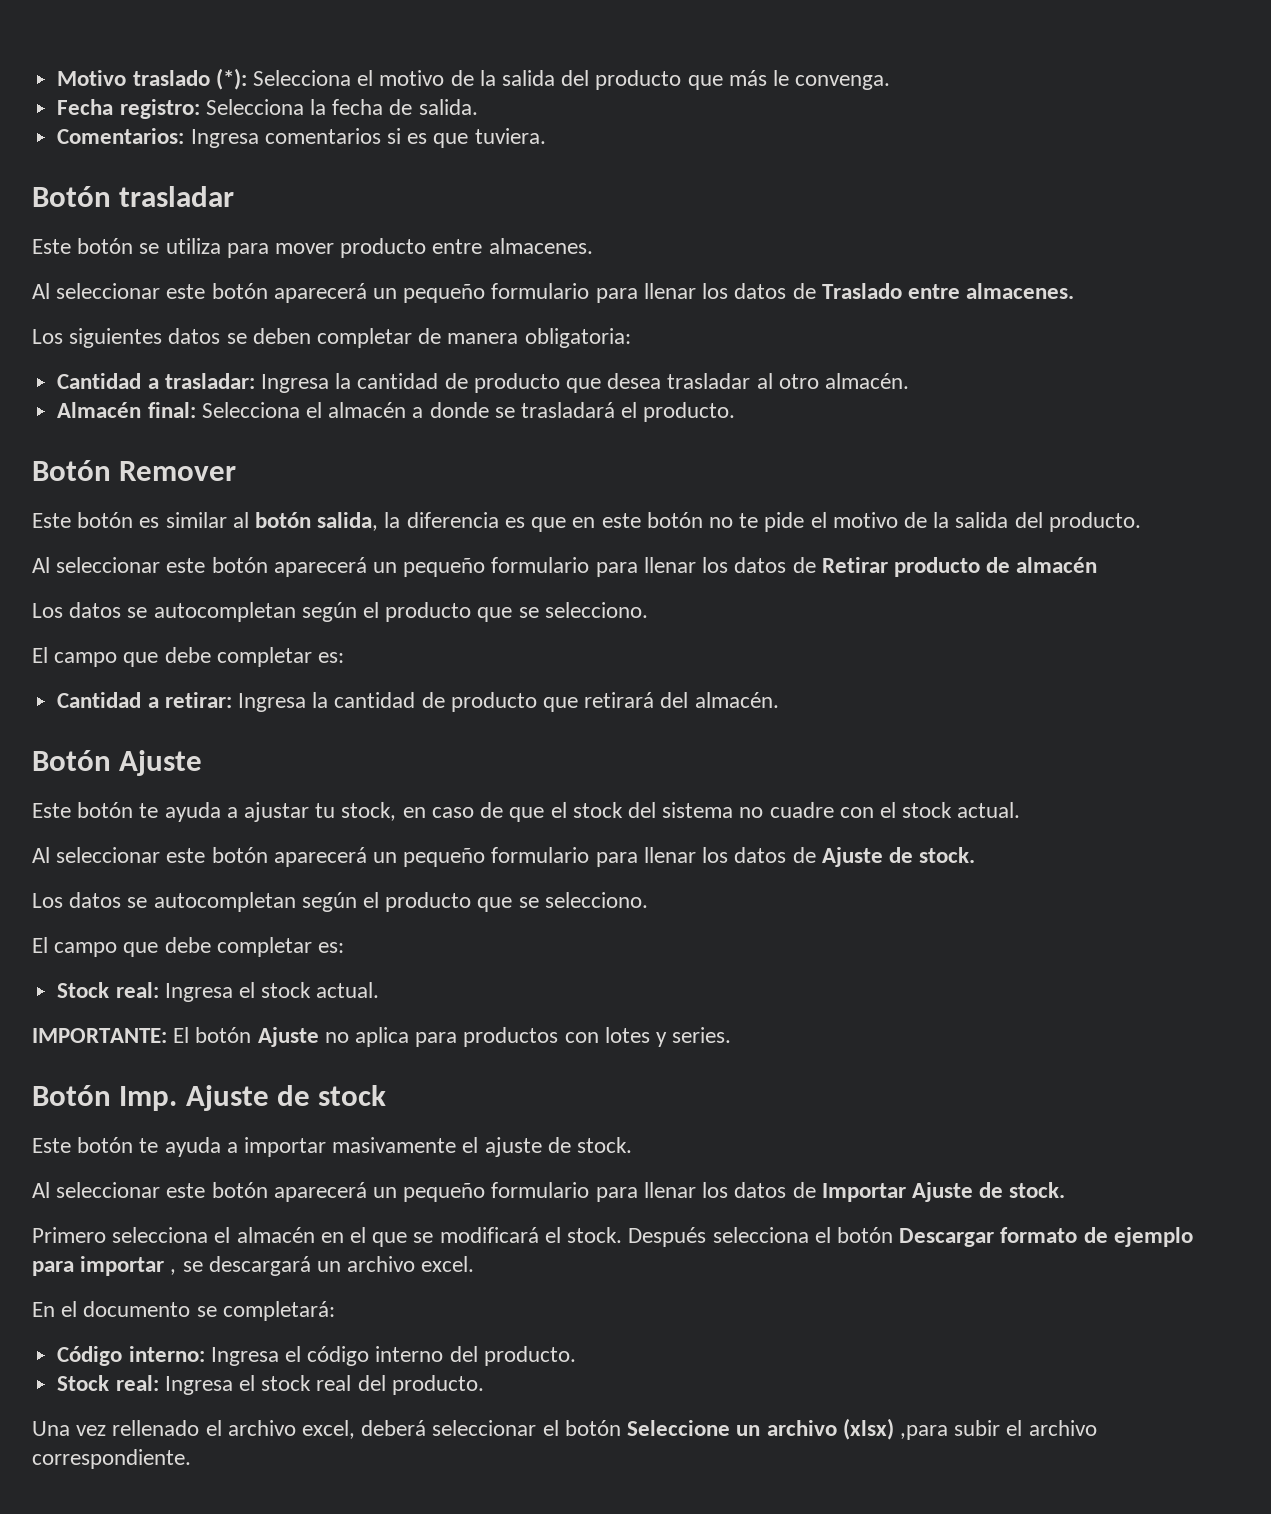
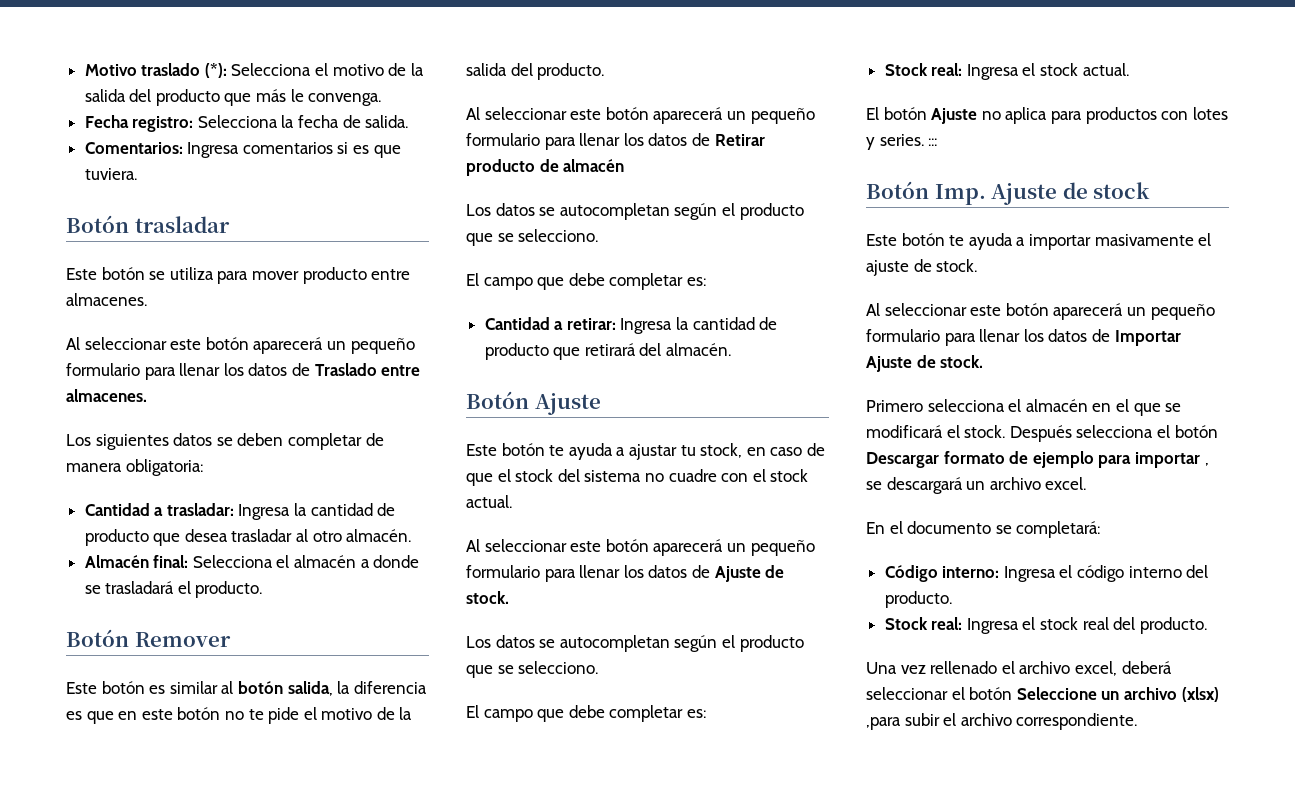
[32,1028,167,1043] IMPORTANTE: -> (1129, 69) none
(732, 1035) none -> [928,138,938,146] :::

